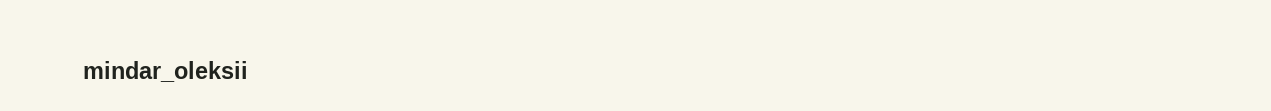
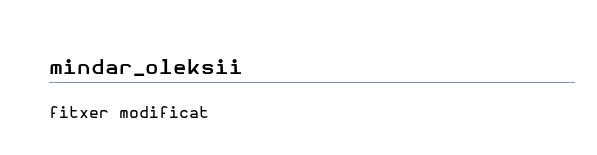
(248, 71) none -> [49,106,209,118] // fitxer modificat

